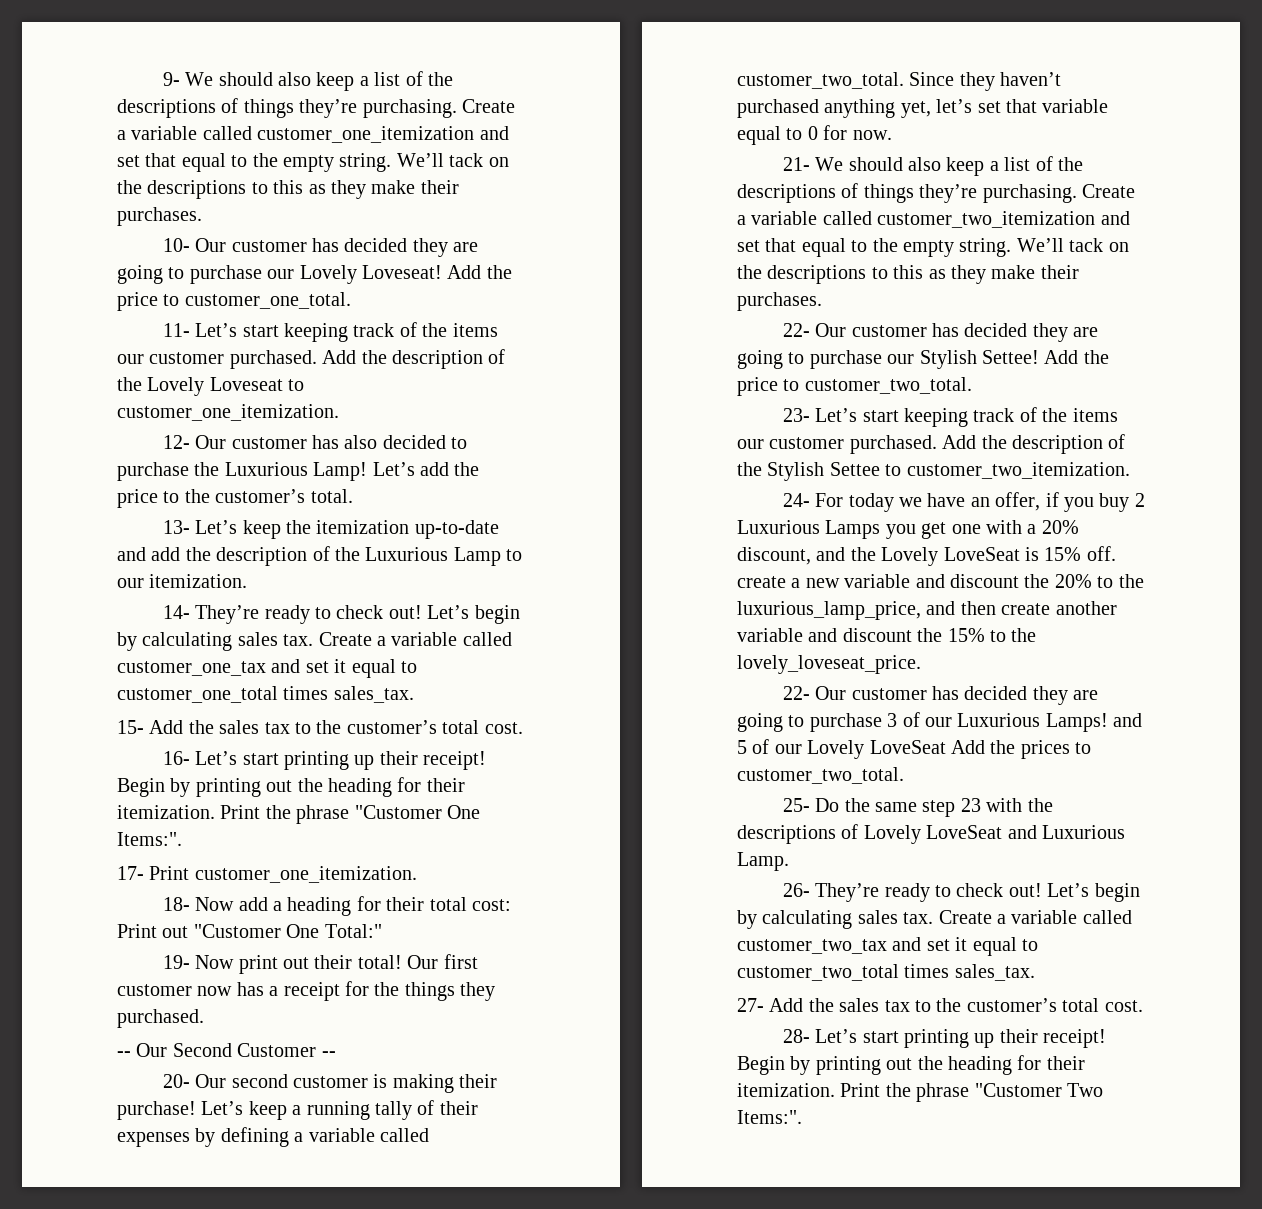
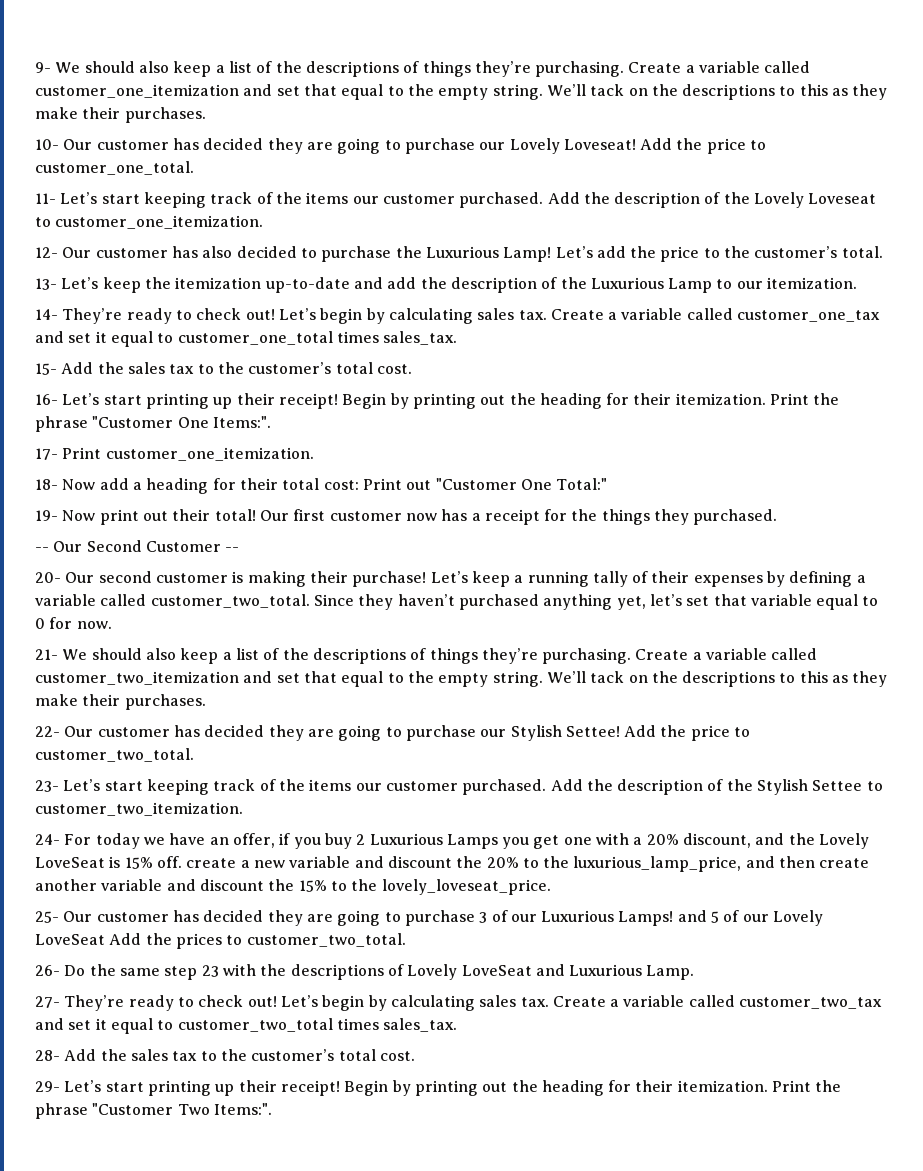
[782,686,810,700] 22- -> [35,911,59,923] 25-
[782,798,810,812] 25- -> [35,965,60,976] 26-
[782,883,810,897] 26- -> [35,996,60,1008] 27-
[737,998,1143,1012] [782,1029,810,1043] 27- Add the sales tax to the customer’s total cost. // 28- -> [35,1049,415,1061] [35,1081,60,1092] 28- Add the sales tax to the customer’s total cost. // 29-

